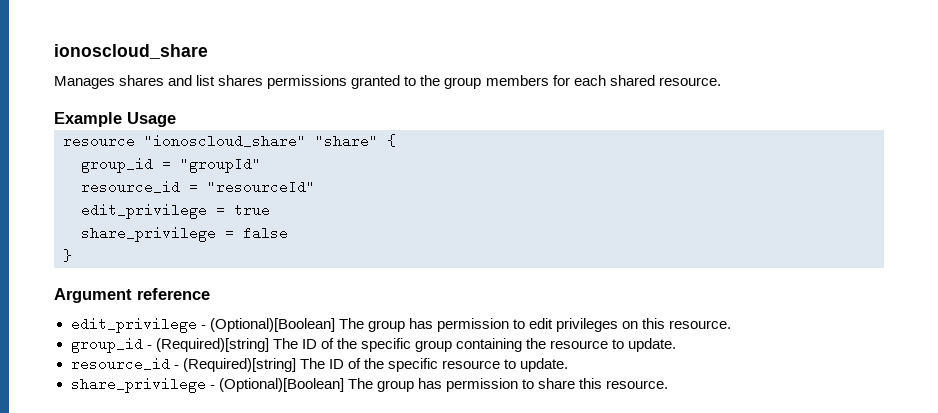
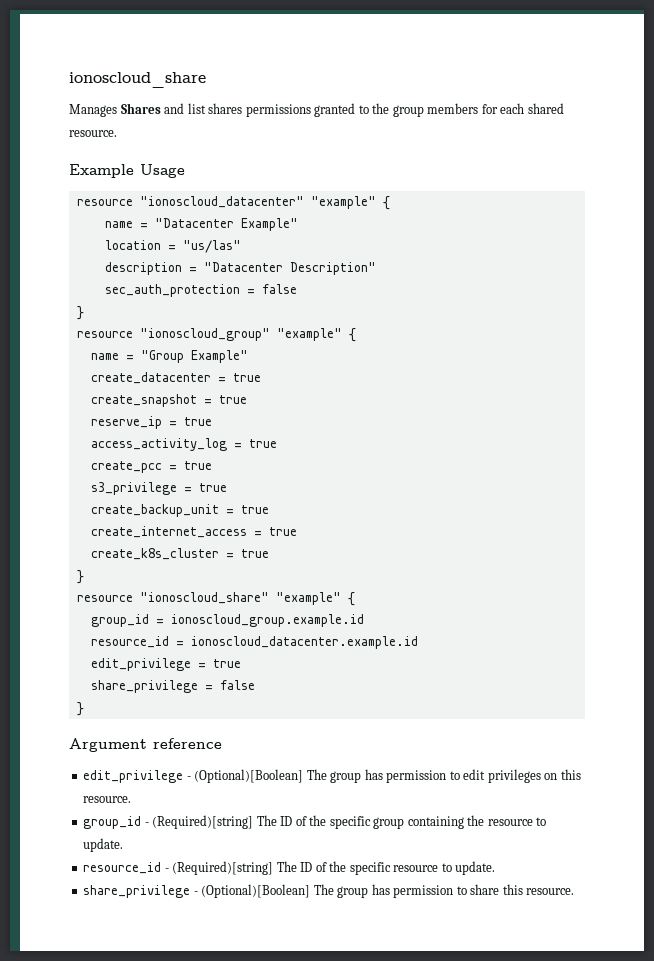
[119,75,165,86] shares -> [120,103,161,114] Shares
(176, 119) none -> [76,196,390,210] [104,218,298,231] [104,240,241,253] [104,262,376,275] [104,284,297,297] [76,306,84,320] [76,328,356,342] [90,350,248,363] [90,372,261,384] [90,394,247,407] [90,416,212,429] [90,438,277,451] [90,461,212,473] [90,482,227,495] [90,504,269,517] [90,526,297,538] [90,548,269,560] [76,570,84,584] // resource "ionoscloud_datacenter" "example" { // name = "Datacenter Example" // location = "us/las" // description = "Datacenter Description" // sec_auth_protection = false // } // resource "ionoscloud_group" "example" { // name = "Group Example" // create_datacenter = true // create_snapshot = true // reserve_ip = true // access_activity_log = true // create_pcc = true // s3_privilege = true // create_backup_unit = true // create_internet_access = true // create_k8s_cluster = true // }
[315,134,378,148] "share" -> [275,592,341,605] "example"
[180,157,261,173] "groupId" -> [170,614,364,627] ionoscloud_group.example.id
[207,180,315,194] "resourceId" -> [190,636,418,649] ionoscloud_datacenter.example.id

